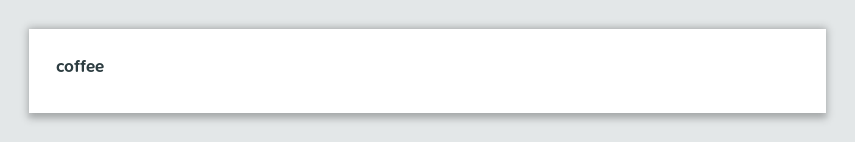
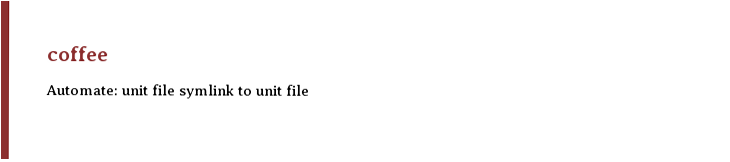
(104, 66) none -> [45,84,310,99] // Automate: unit file symlink to unit file

